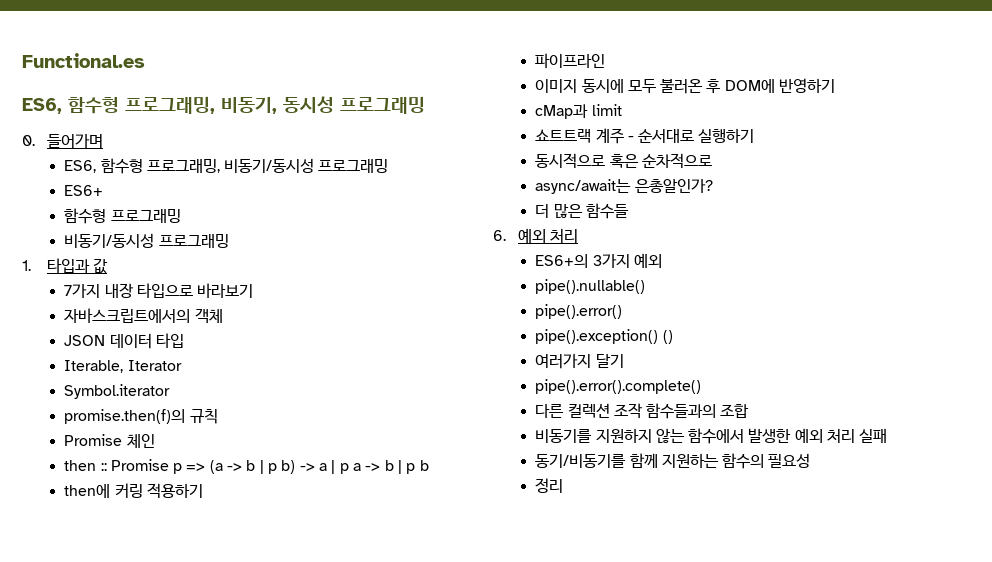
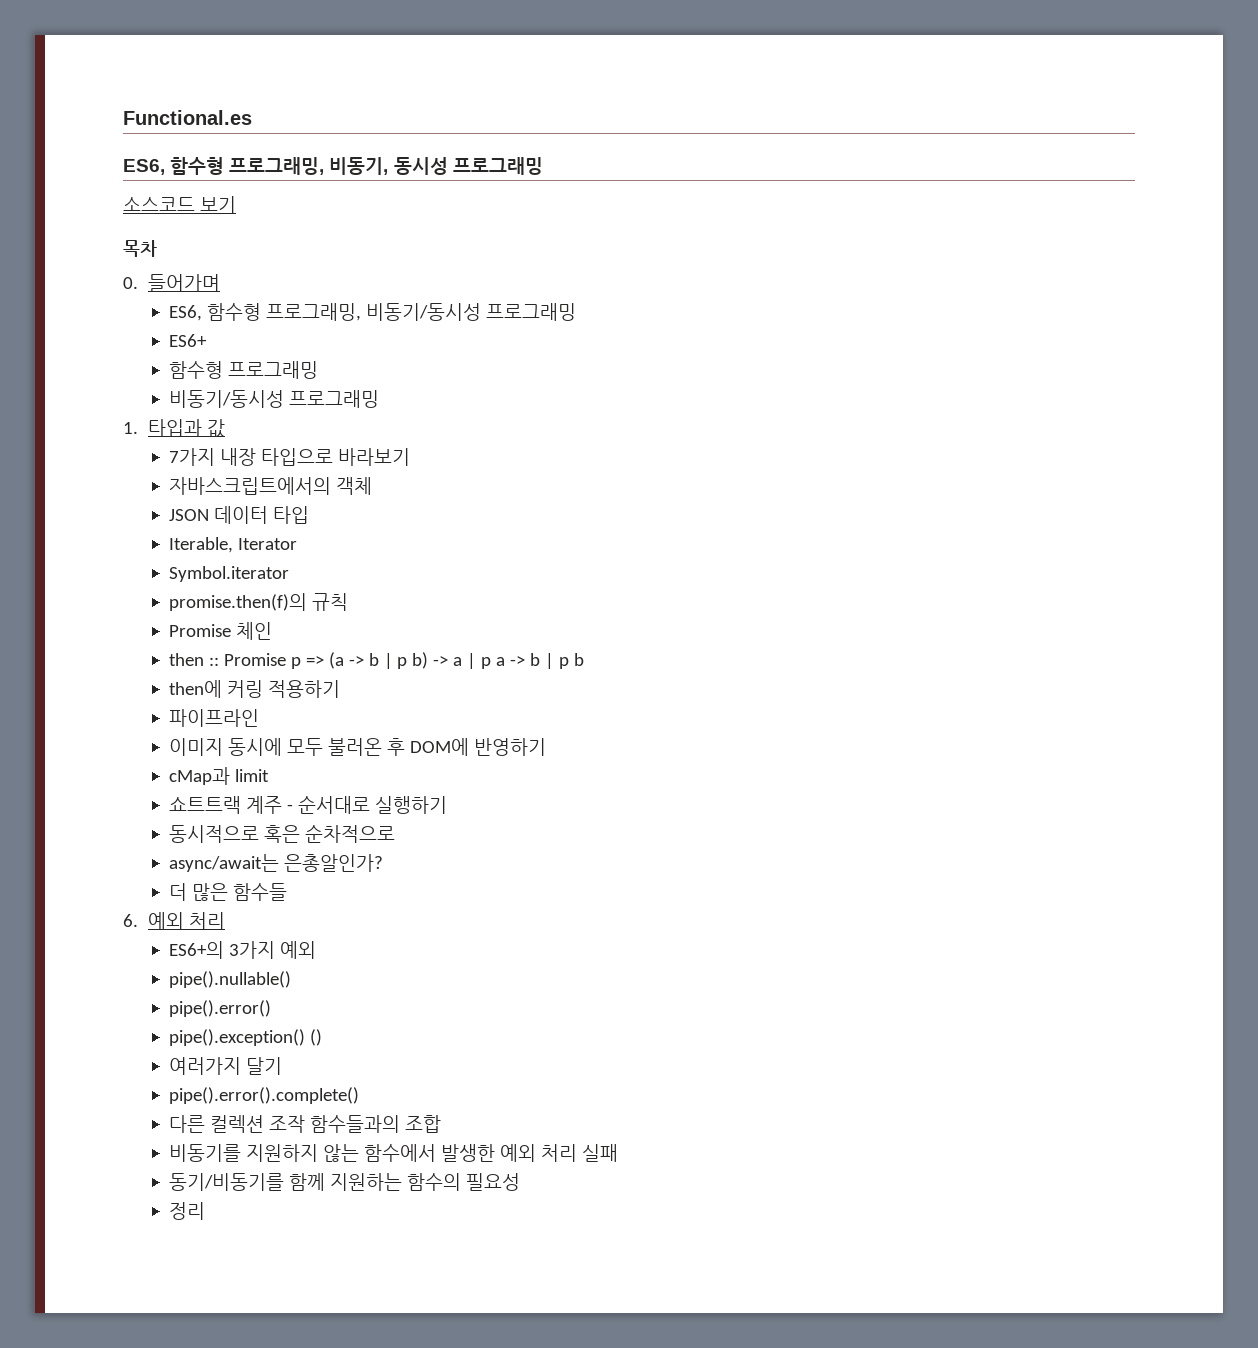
(425, 105) none -> [123,196,236,214] [123,240,157,257] // 소스코드 보기 // 목차

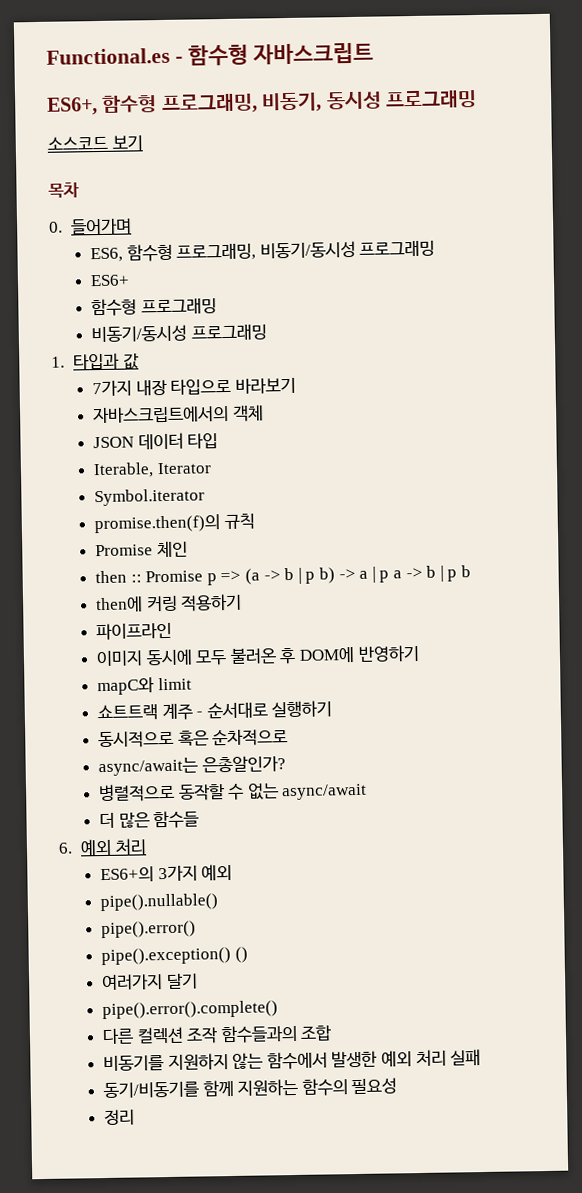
[123,159,165,175] // ES6, -> [174,42,375,67] [47,97,98,116] - 함수형 자바스크립트 // ES6+,
[168,767,230,785] cMap과 -> [97,677,156,696] mapC와
(383, 863) none -> [98,783,368,803] // 병렬적으로 동작할 수 없는 async/await

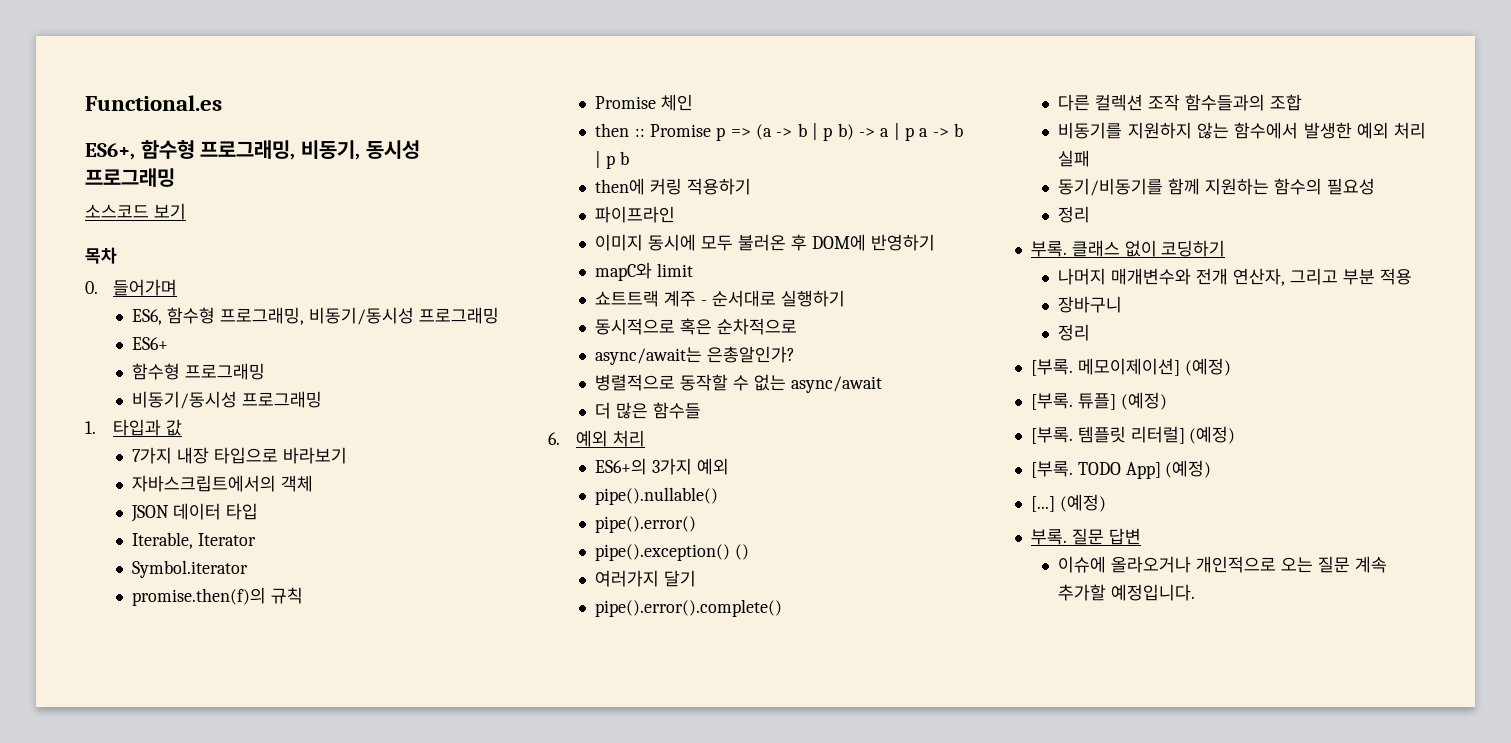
[174,42,375,67] - 함수형 자바스크립트 -> (222, 103) none
(136, 1117) none -> [1030,240,1226,257] [1058,268,1412,286] [1058,296,1123,313] [1058,324,1091,341] [1030,358,1231,376] [1030,392,1167,410] [1030,426,1236,444] [1030,460,1212,479] [1030,494,1106,512] [1030,528,1141,545] [1058,556,1387,573] [1058,584,1196,601] // 부록. 클래스 없이 코딩하기 // 나머지 매개변수와 전개 연산자, 그리고 부분 적용 // 장바구니 // 정리 // [부록. 메모이제이션] (예정) // [부록. 튜플] (예정) // [부록. 템플릿 리터럴] (예정) // [부록. TODO App] (예정) // [...] (예정) // 부록. 질문 답변 // 이슈에 올라오거나 개인적으로 오는 질문 계속 추가할 예정입니다.

